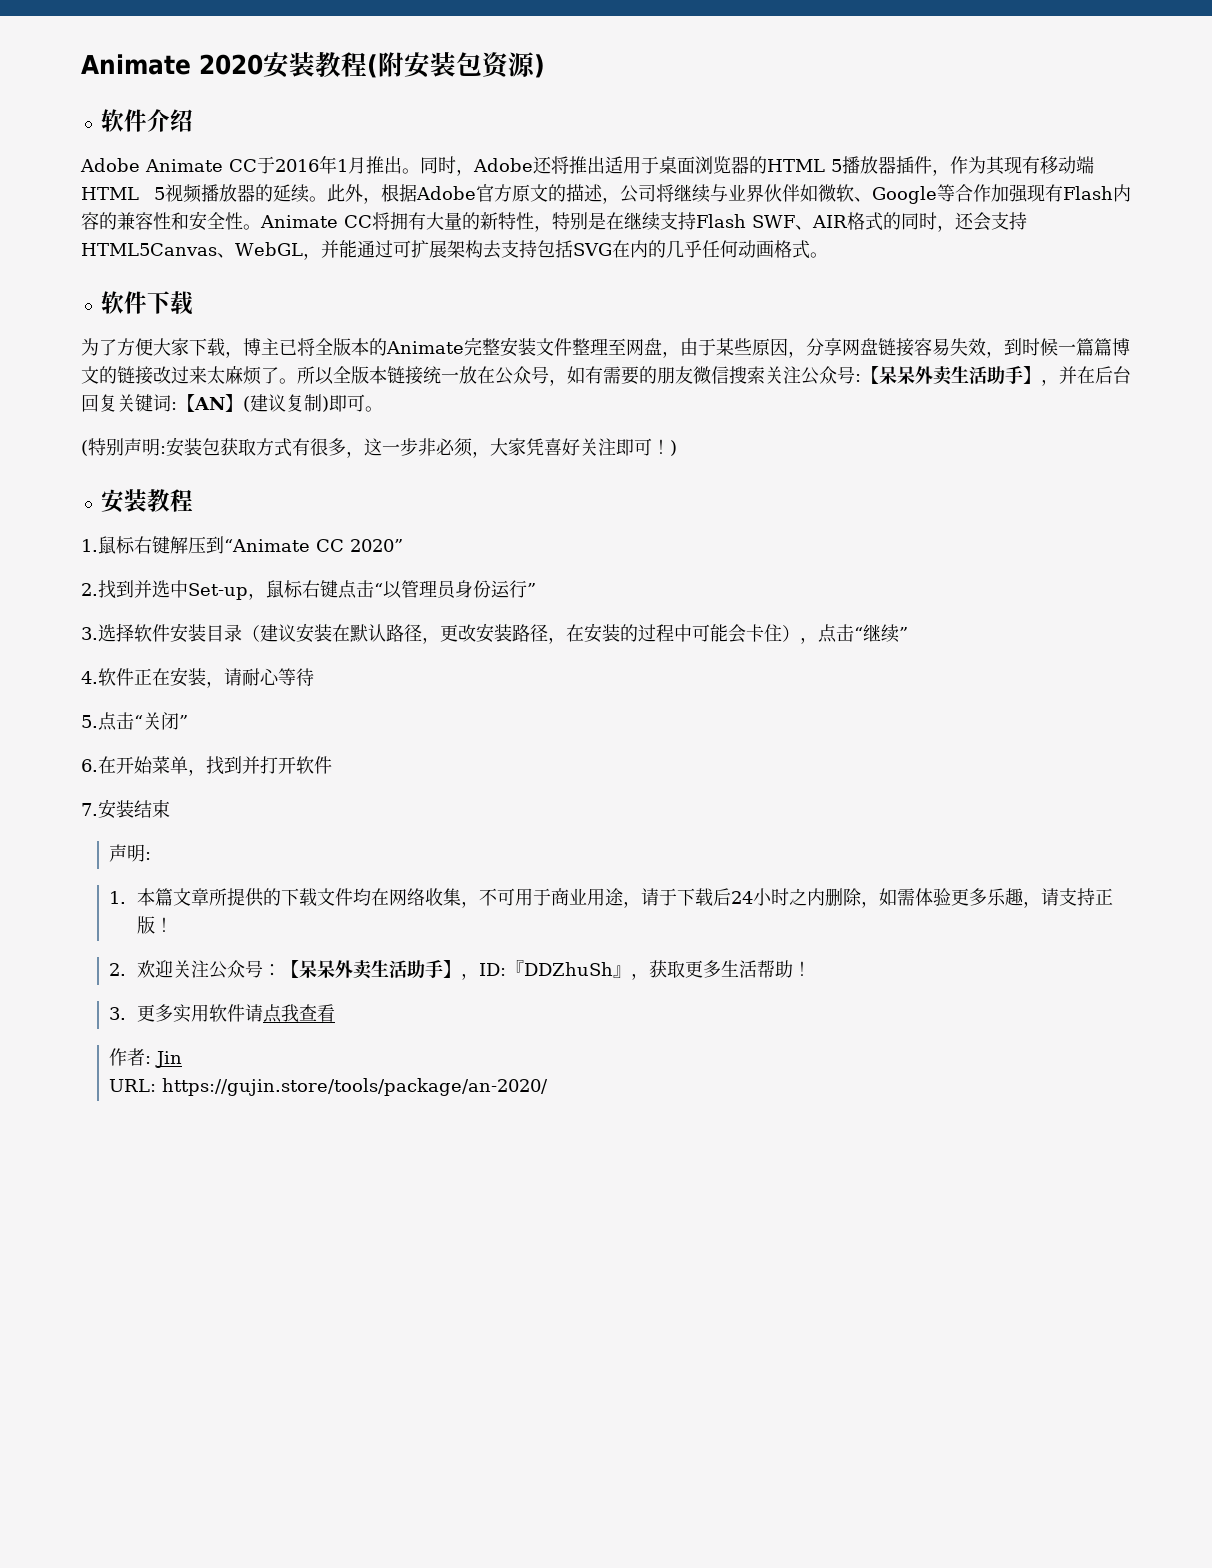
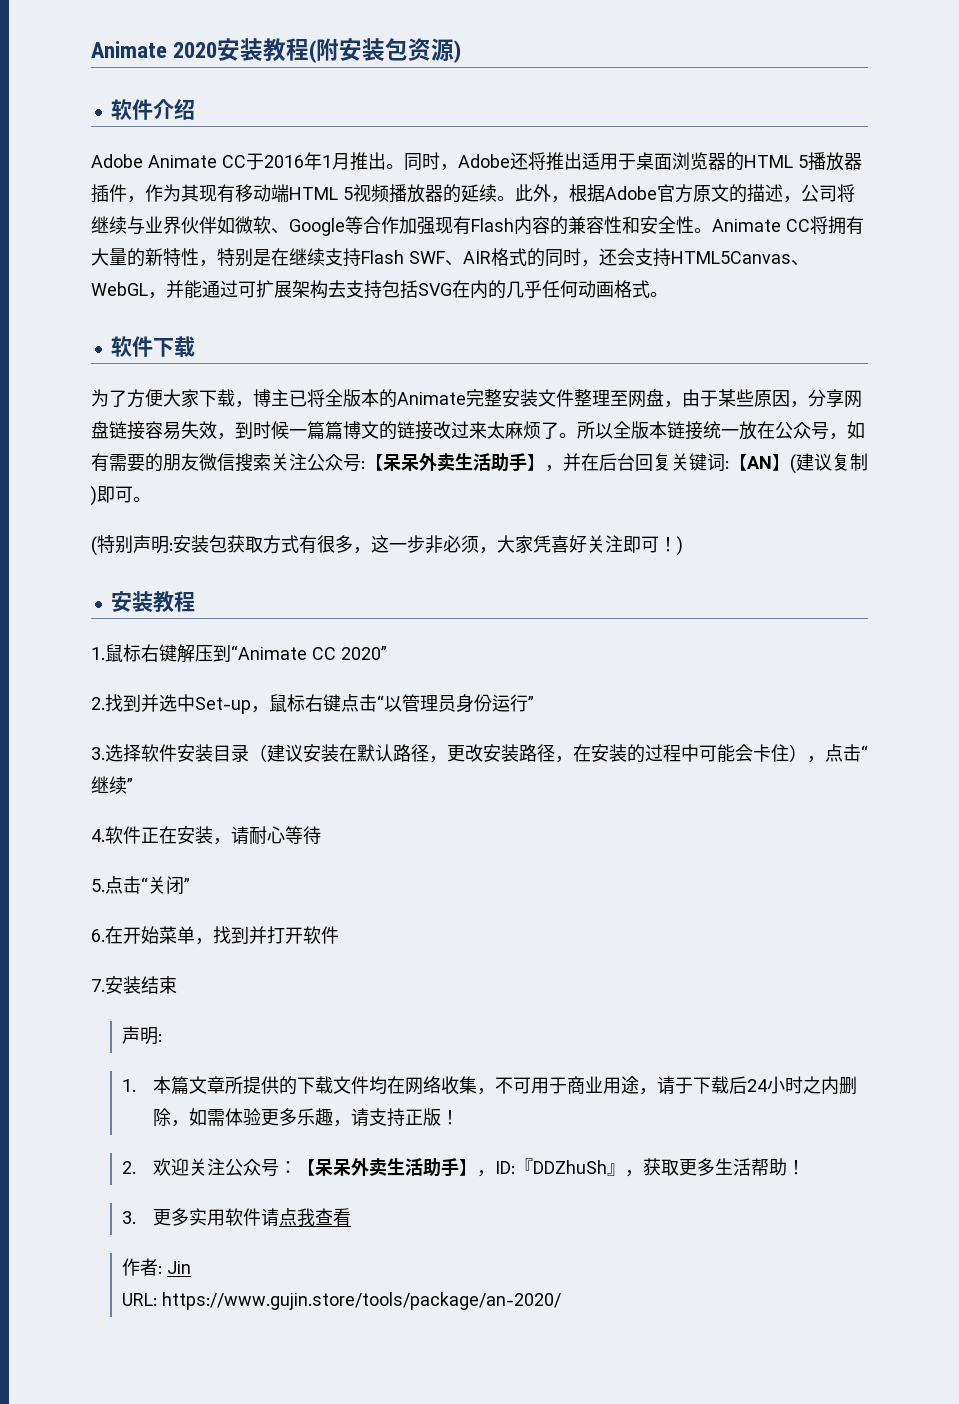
[162,1078,549,1096] https://gujin.store/tools/package/an-2020/ -> [162,1292,562,1310] https://www.gujin.store/tools/package/an-2020/

